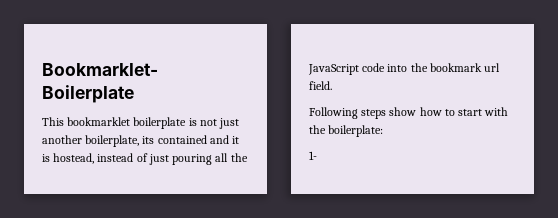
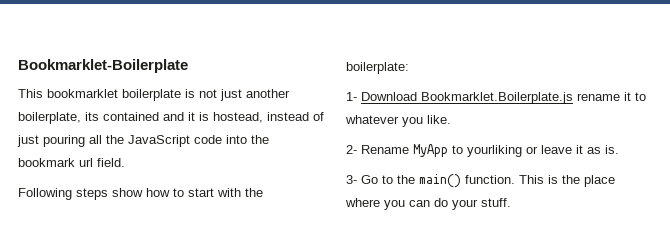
(317, 155) none -> [361,92,646,104] [345,115,451,127] [346,144,619,157] [346,174,615,188] [345,198,511,210] Download Bookmarklet.Boilerplate.js rename it to whatever you like. // 2- Rename MyApp to yourliking or leave it as is. // 3- Go to the main() function. This is the place where you can do your stuff.

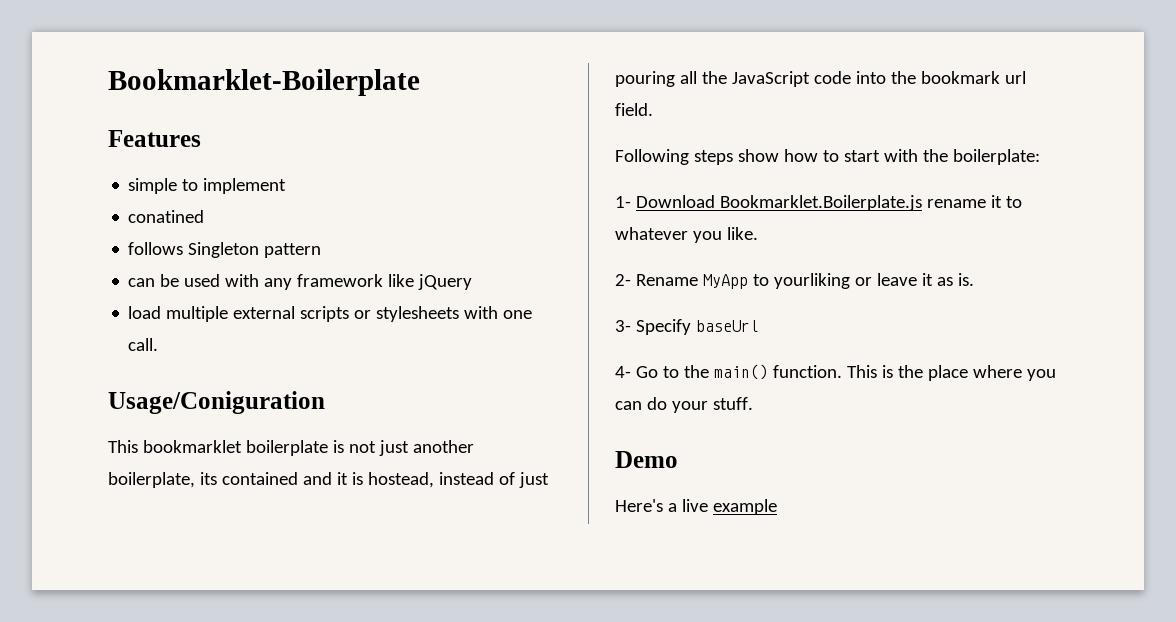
(188, 66) none -> [108,130,201,147] [128,178,287,194] [128,210,205,223] [128,242,322,258] [128,274,473,290] [128,306,533,322] [128,338,159,351] [108,391,325,414] // Features // simple to implement // conatined // follows Singleton pattern // can be used with any framework like jQuery // load multiple external scripts or stylesheets with one call. // Usage/Coniguration
(357, 179) none -> [635,319,759,335] [615,366,631,378] Specify baseUrl // 4-
(511, 202) none -> [615,451,678,468] [615,499,777,515] // Demo // Here's a live example

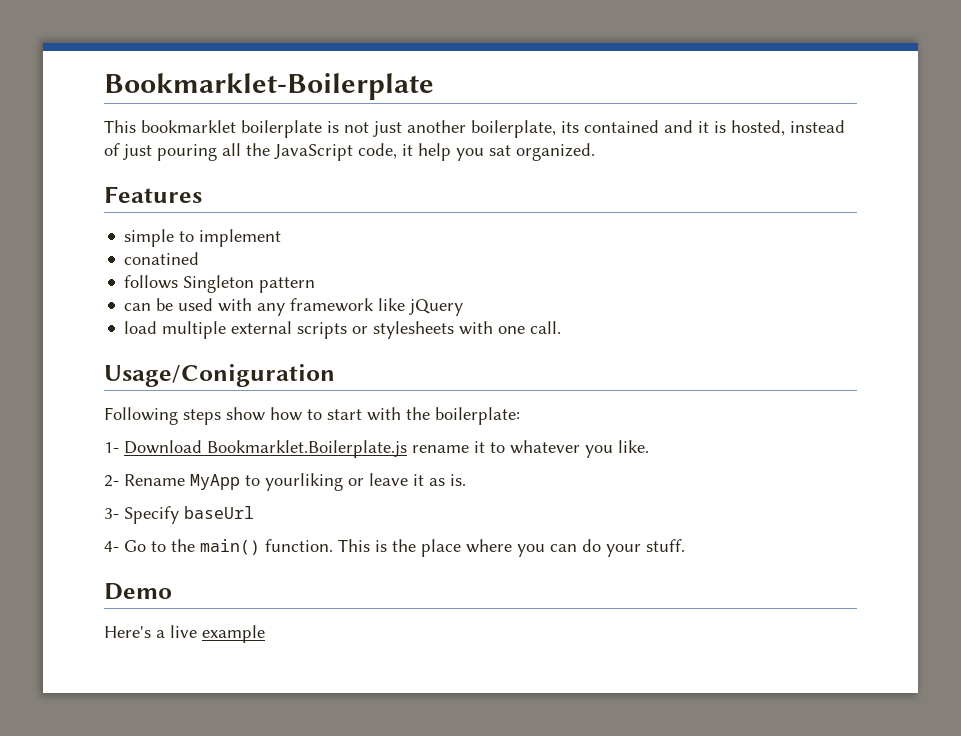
(420, 82) none -> [104,120,845,138] [104,143,595,161] // This bookmarklet boilerplate is not just another boilerplate, its contained and it is hosted, instead of just pouring all the JavaScript code, it help you sat organized.
[108,440,474,456] [108,472,549,488] [615,71,1026,87] [615,103,653,116] // This bookmarklet boilerplate is not just another boilerplate, its contained and it is hostead, instead of just pouring all the JavaScript code into the bookmark url field. -> (335, 375) none

